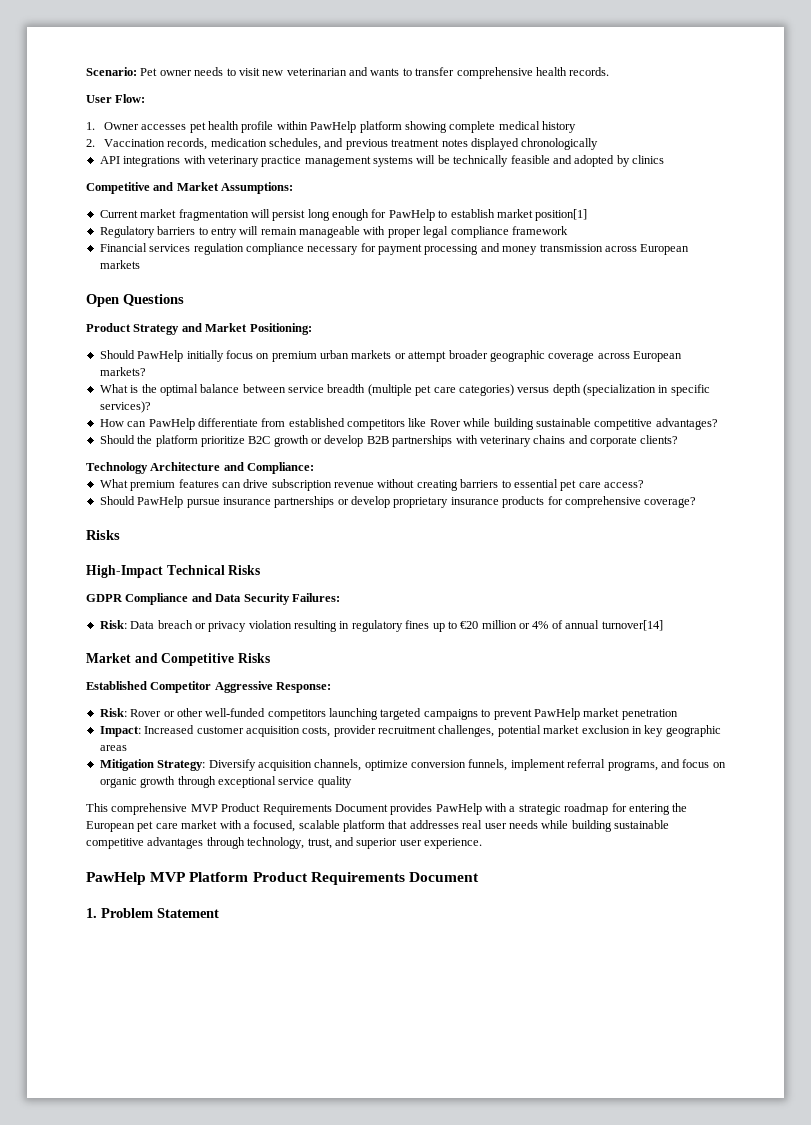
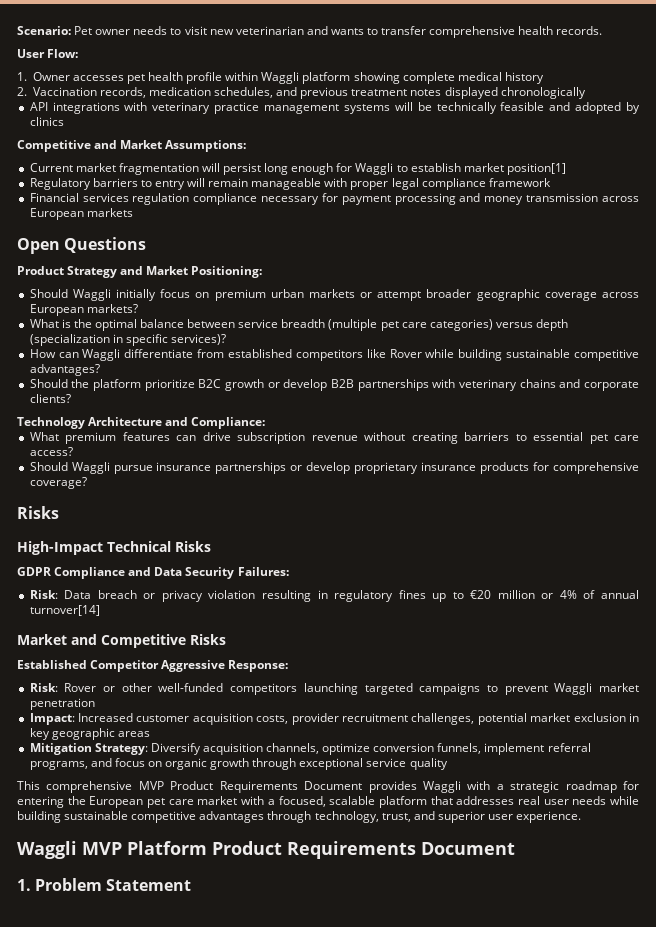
[310,121,357,133] PawHelp -> [261,72,300,84] Waggli
[388,209,435,221] PawHelp -> [355,163,394,175] Waggli
[137,350,184,362] PawHelp -> [72,289,111,301] Waggli
[148,418,195,430] PawHelp -> [82,349,121,361] Waggli
[137,496,184,508] PawHelp -> [71,462,110,474] Waggli
[533,708,580,720] PawHelp -> [554,683,593,695] Waggli
[435,803,482,815] PawHelp -> [422,781,461,793] Waggli
[86,872,146,885] PawHelp -> [17,841,77,859] Waggli

